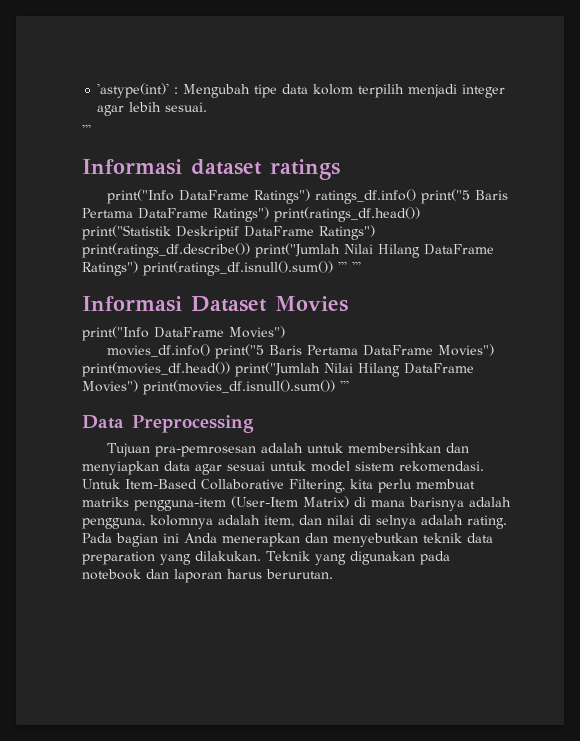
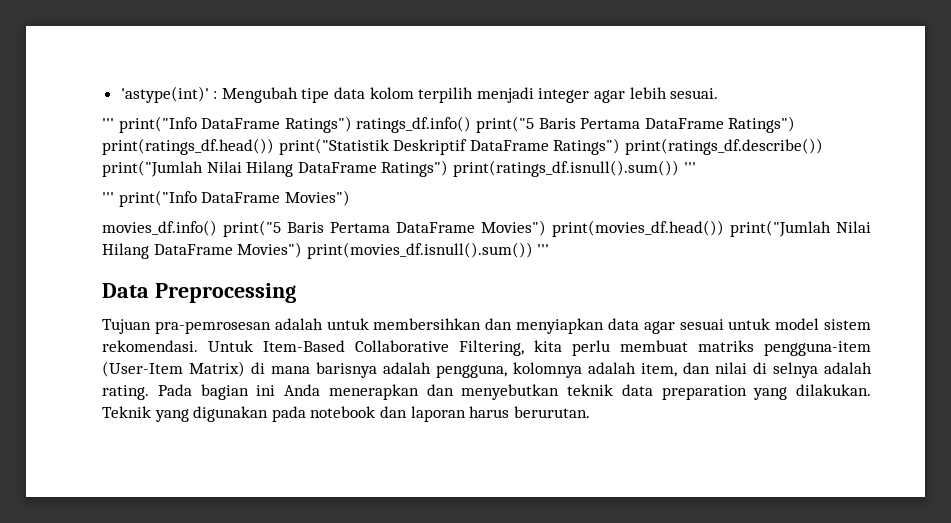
[82,159,340,180] // Informasi dataset ratings // -> (114, 123) none
[352,261,361,272] [82,296,348,312] ''' // Informasi Dataset Movies // -> [102,192,114,203] // '''

